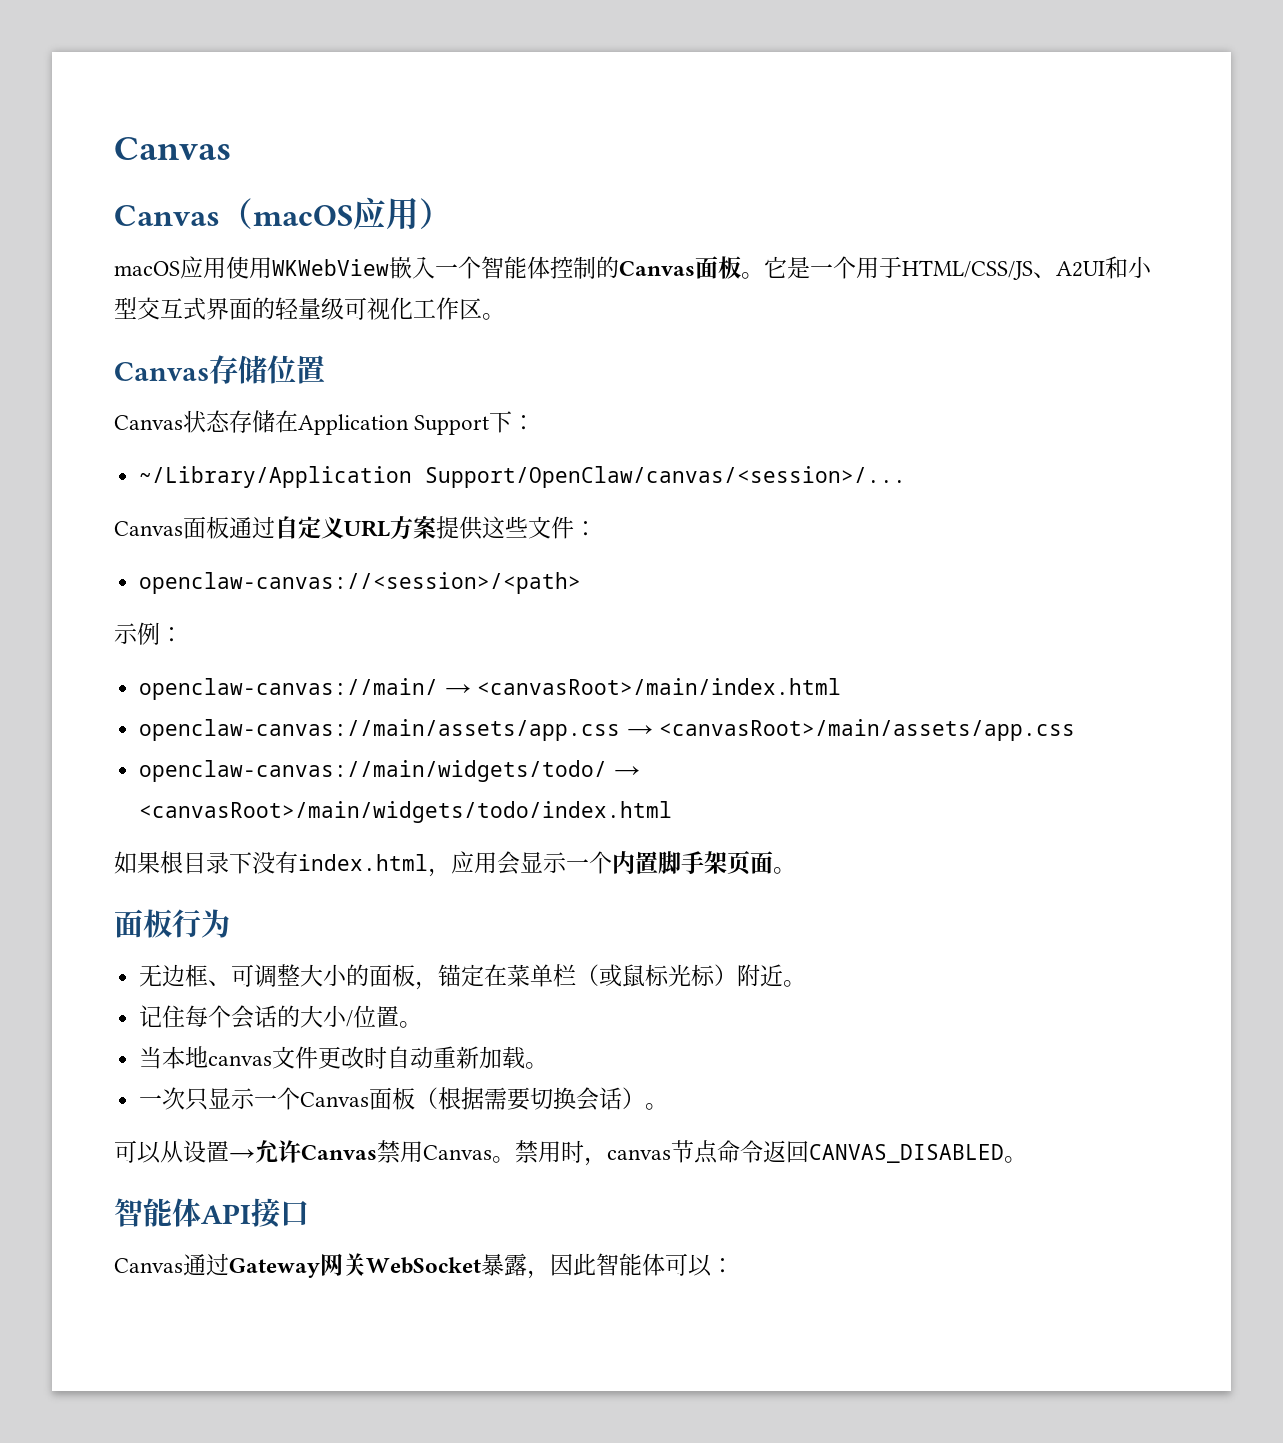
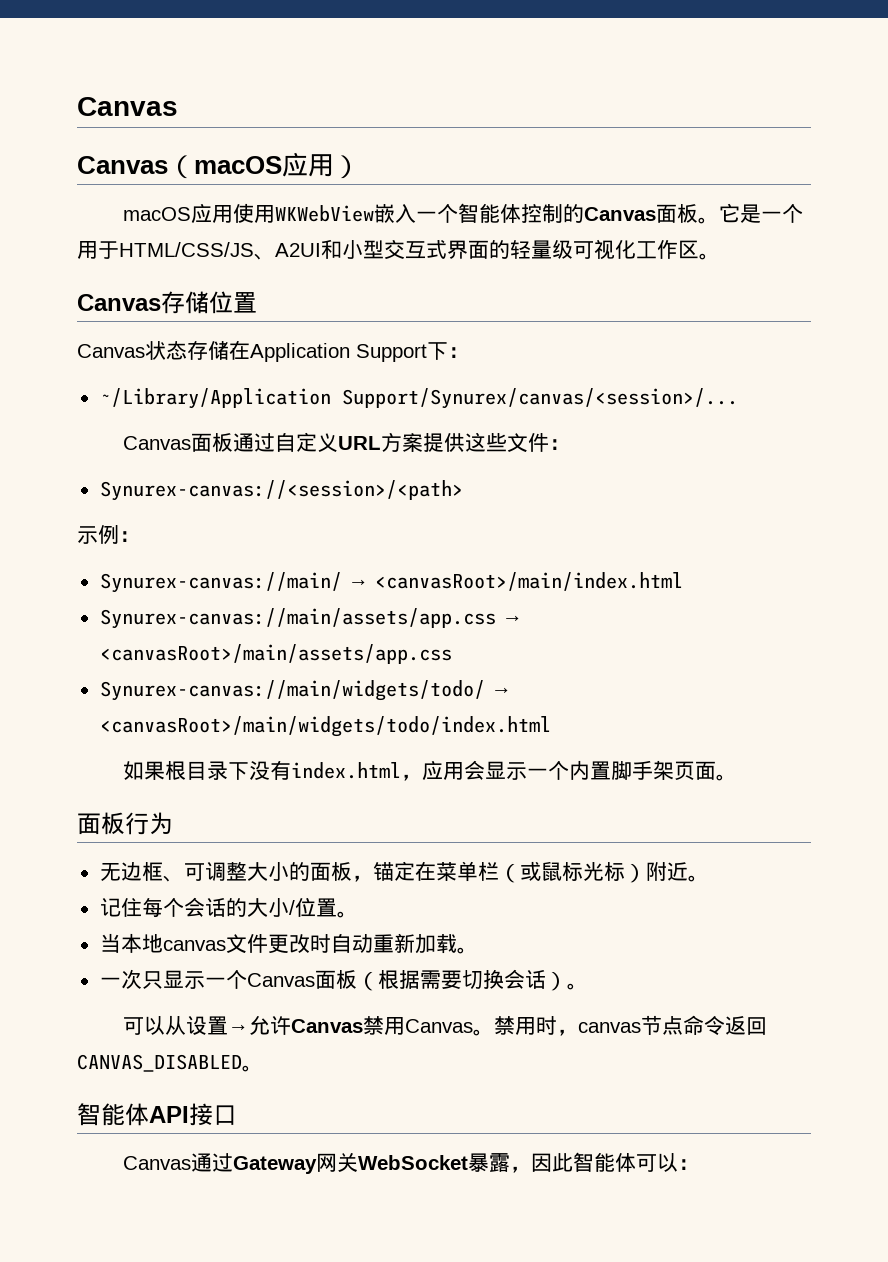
[425,466,907,488] Support/OpenClaw/canvas/<session>/... -> [341,388,738,409] Support/Synurex/canvas/<session>/...
[139,572,582,594] openclaw-canvas://<session>/<path> -> [99,480,463,501] Synurex-canvas://<session>/<path>
[139,678,439,700] openclaw-canvas://main/ -> [99,572,342,593] Synurex-canvas://main/
[139,719,621,741] openclaw-canvas://main/assets/app.css -> [99,608,496,629] Synurex-canvas://main/assets/app.css
[139,760,608,782] openclaw-canvas://main/widgets/todo/ -> [99,680,485,701] Synurex-canvas://main/widgets/todo/

